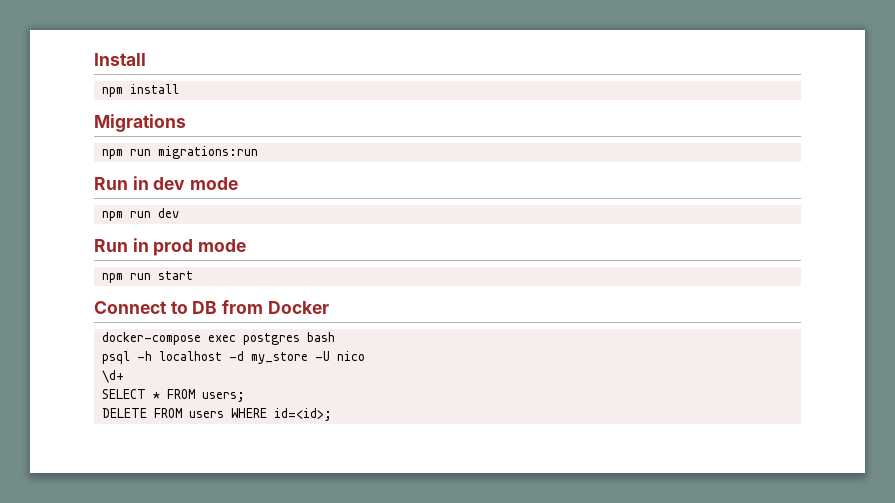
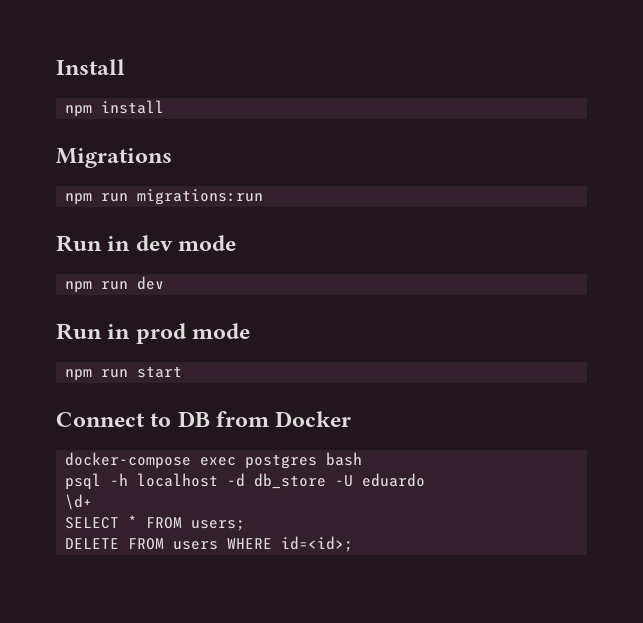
[250,351,365,364] my_store -U nico -> [254,473,426,489] db_store -U eduardo

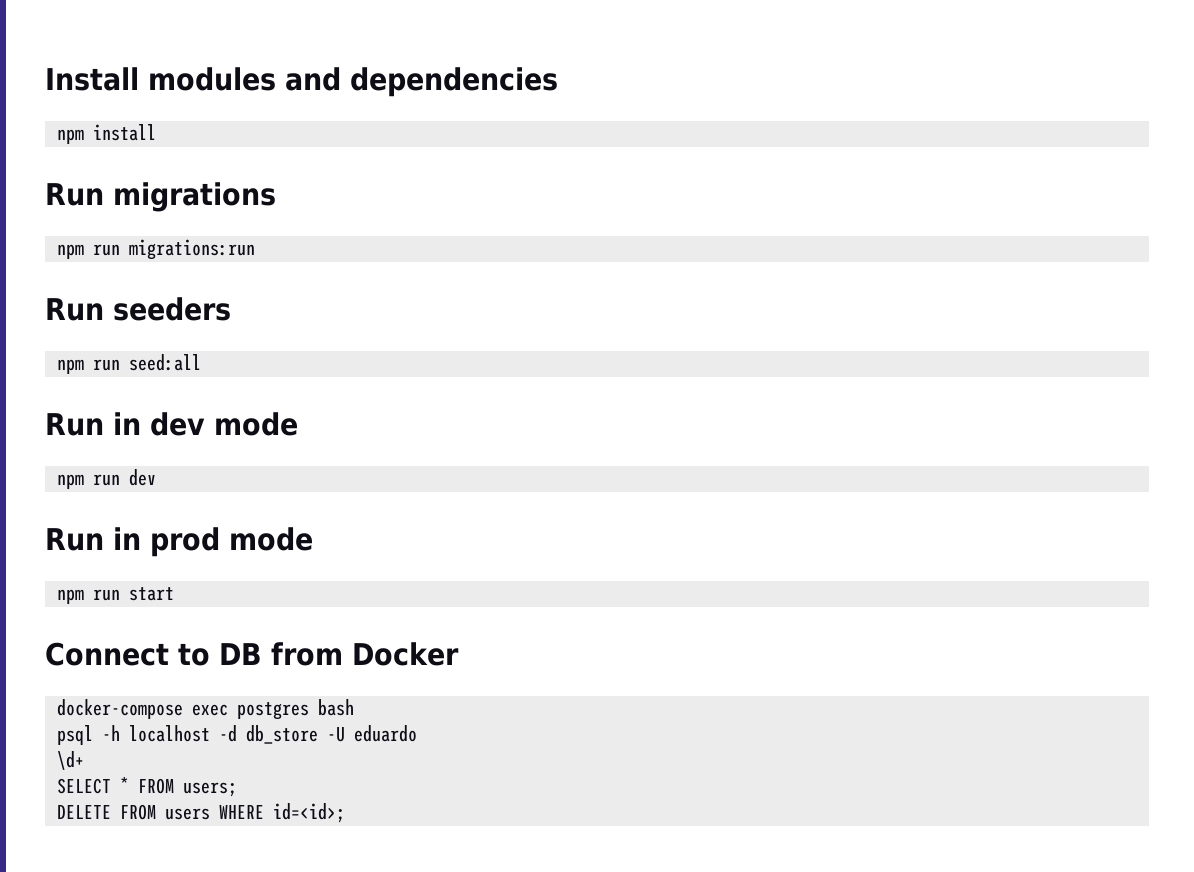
(125, 67) none -> [148,67,558,97] modules and dependencies
[56,148,172,168] Migrations -> [45,182,276,212] Run migrations
(264, 197) none -> [45,297,231,321] [57,354,201,374] // Run seeders // npm run seed:all

